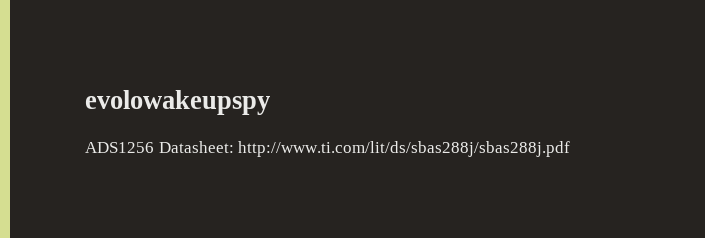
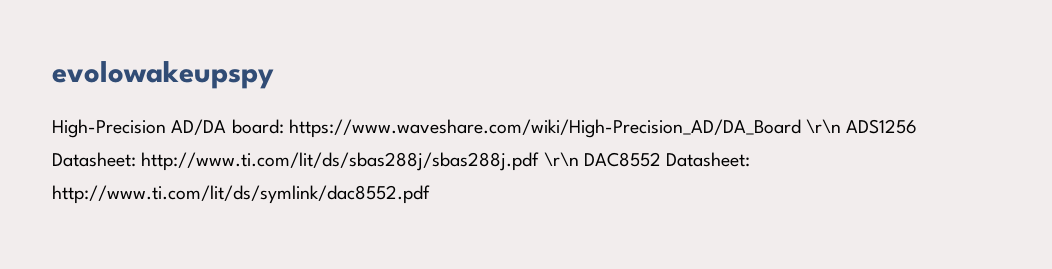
[85,141,571,157] ADS1256 Datasheet: http://www.ti.com/lit/ds/sbas288j/sbas288j.pdf -> [52,119,918,138] [52,152,751,171] [52,185,430,204] High-Precision AD/DA board: https://www.waveshare.com/wiki/High-Precision_AD/DA_Board \r\n ADS1256 Datasheet: http://www.ti.com/lit/ds/sbas288j/sbas288j.pdf \r\n DAC8552 Datasheet: http://www.ti.com/lit/ds/symlink/dac8552.pdf

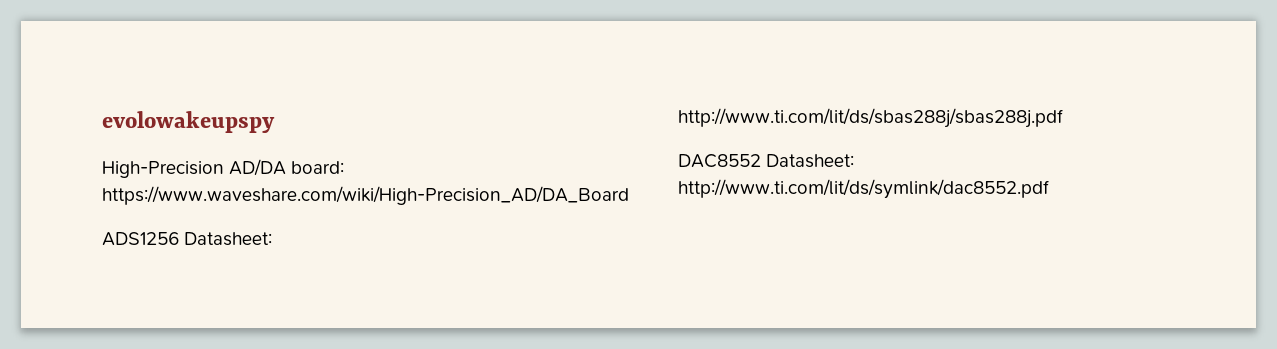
[806,119,842,133] \r\n -> (629, 195) //
[543,152,579,166] \r\n -> (1063, 118) //

